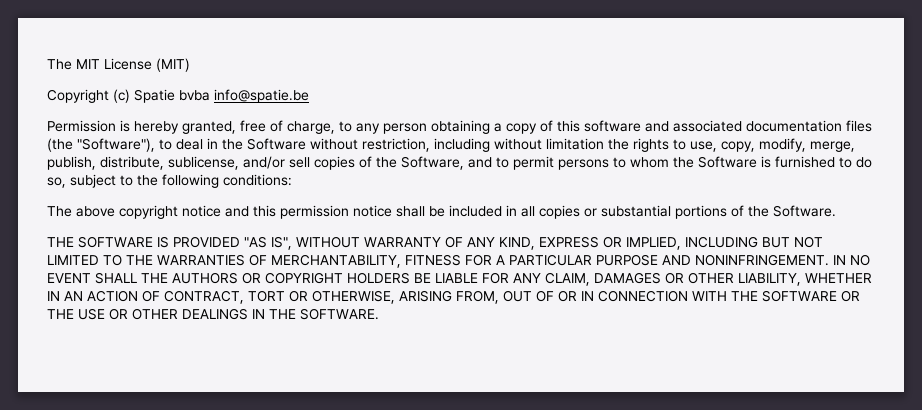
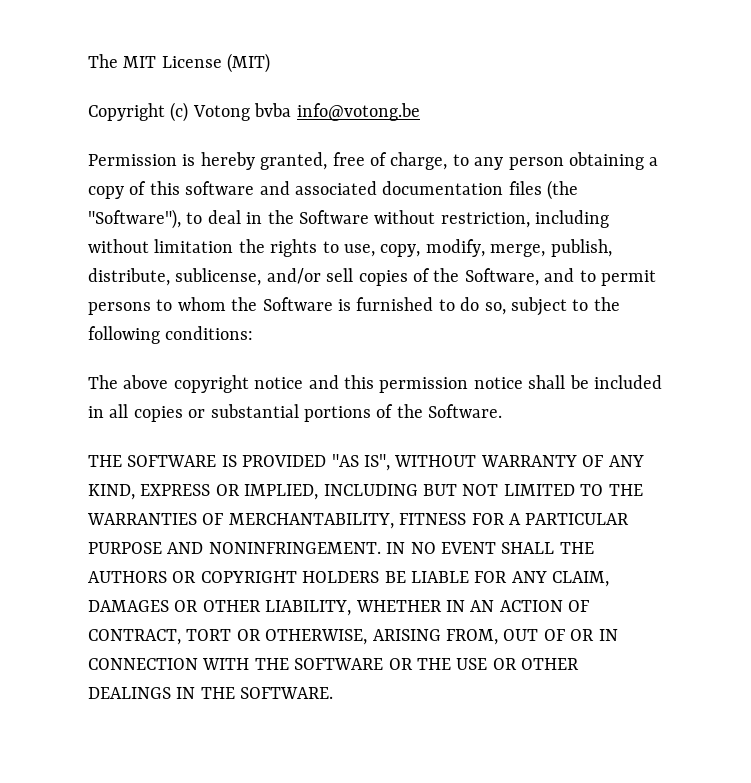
[134,89,309,103] Spatie bvba info@spatie.be -> [192,103,420,121] Votong bvba info@votong.be

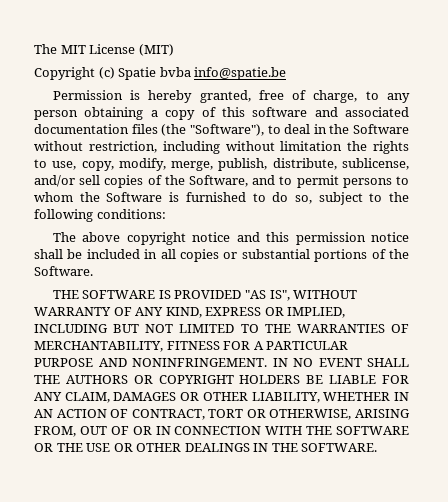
[192,103,420,121] Votong bvba info@votong.be -> [118,67,287,80] Spatie bvba info@spatie.be

